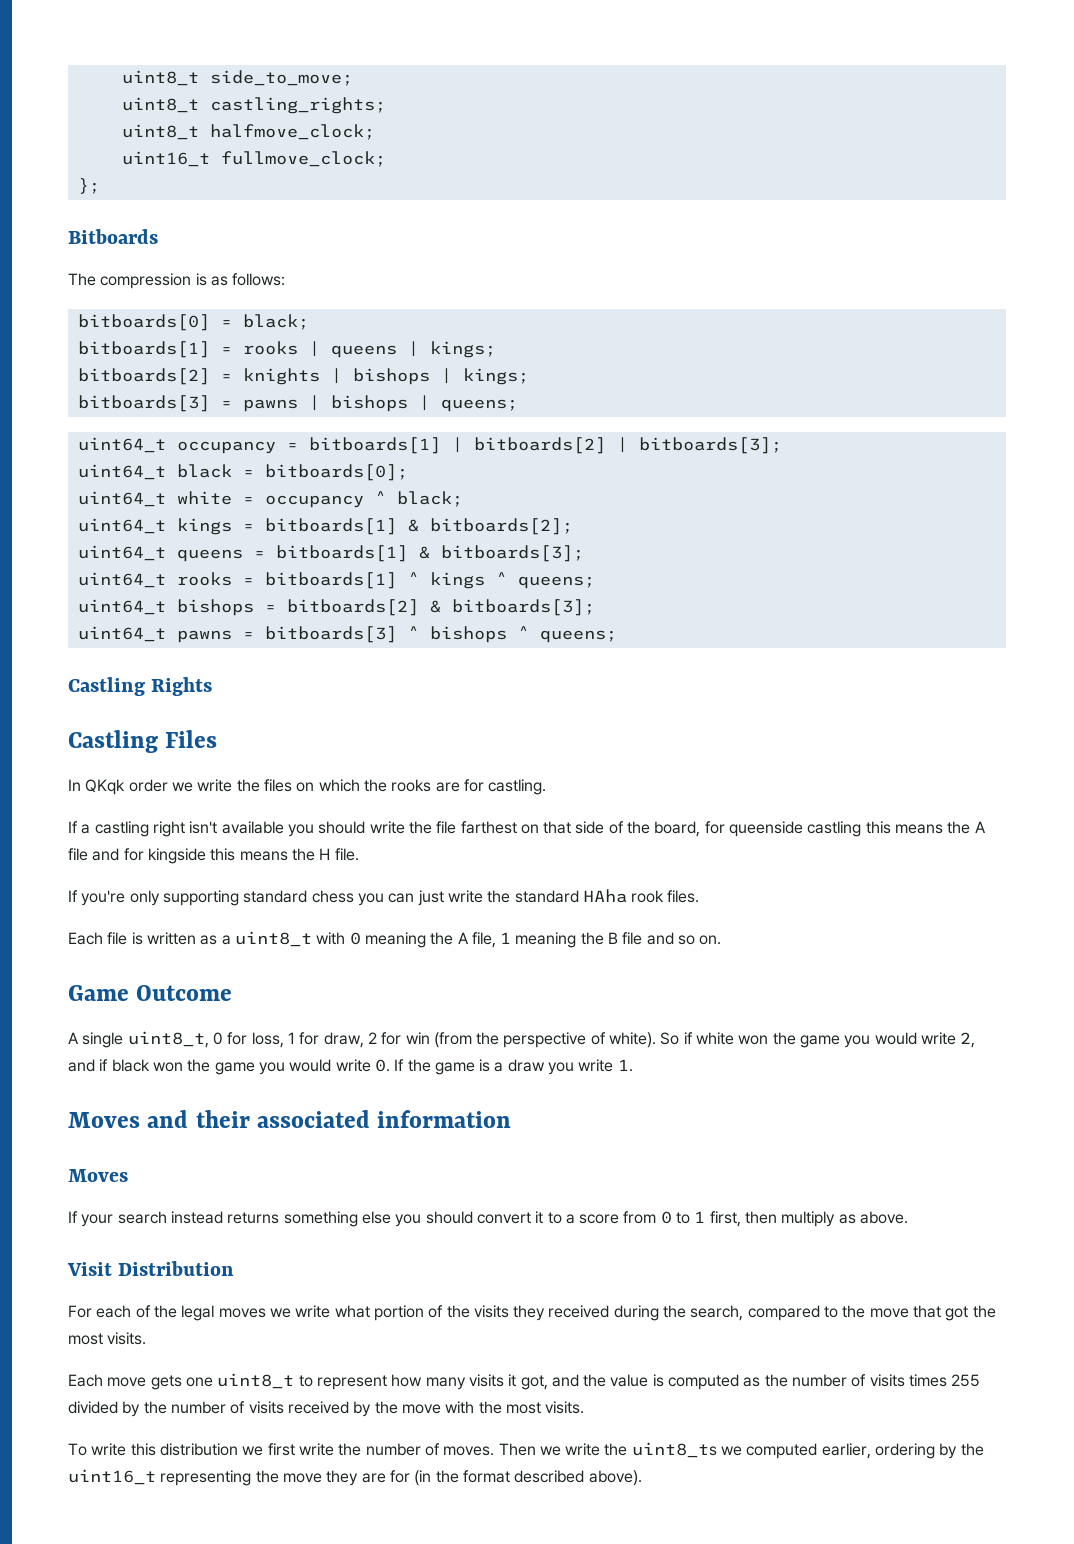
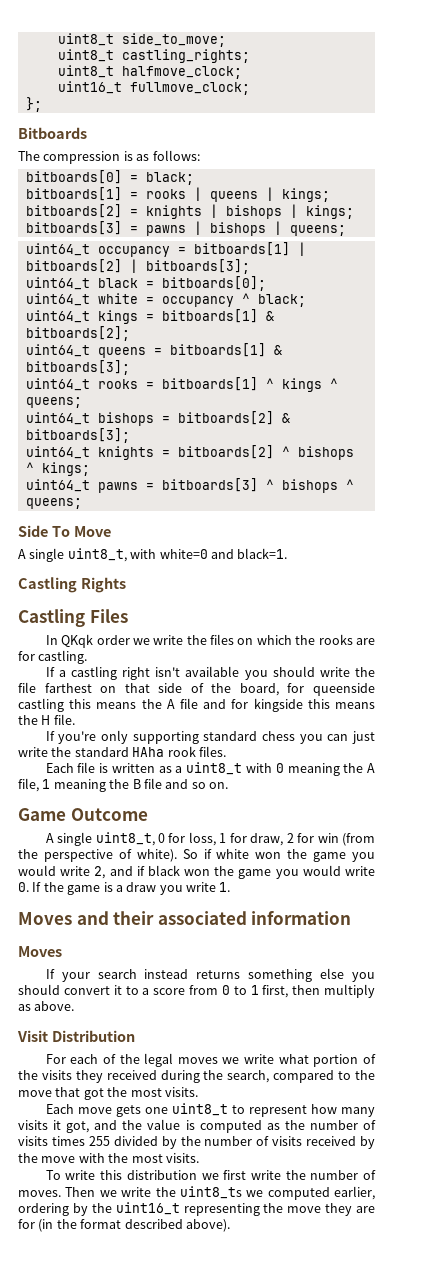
(595, 607) none -> [25,445,354,460] [25,462,90,476] // uint64_t knights = bitboards[2] ^ bishops ^ kings;
(617, 636) none -> [18,525,111,537] [18,548,288,562] // Side To Move // A single uint8_t, with white=0 and black=1.

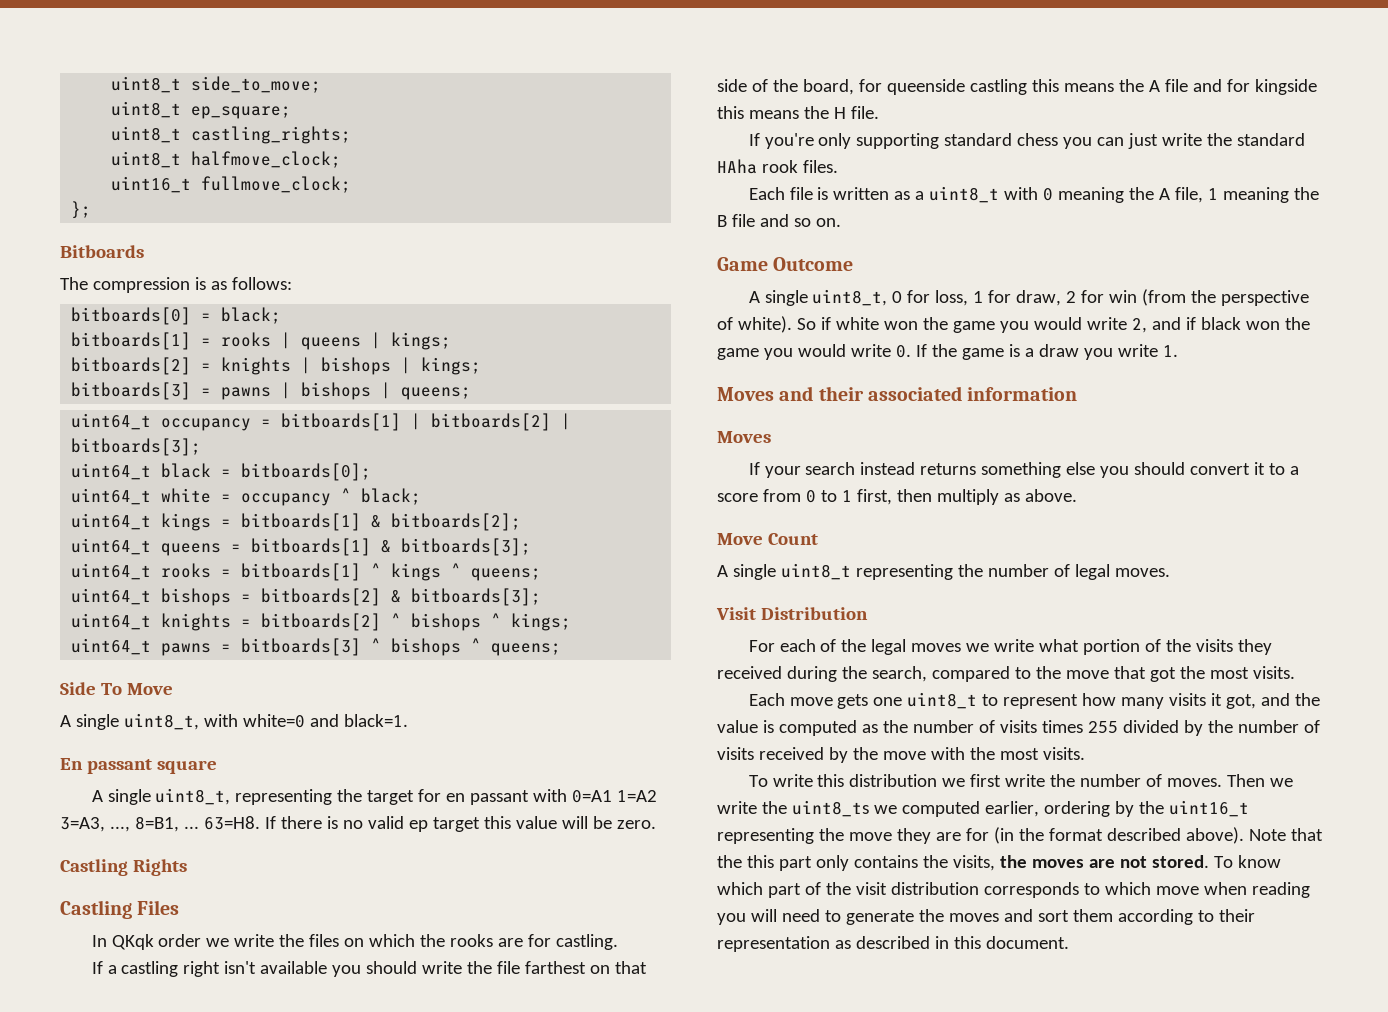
(226, 40) none -> [111,101,292,119] // uint8_t ep_square;
(288, 553) none -> [60,758,217,774] [91,788,658,805] [60,816,656,832] // En passant square // A single uint8_t, representing the target for en passant with 0=A1 1=A2 3=A3, ..., 8=B1, ... 63=H8. If there is no valid ep target this value will be zero.
(75, 1006) none -> [717,533,818,545] [717,563,1170,580] // Move Count // A single uint8_t representing the number of legal moves.
(230, 1225) none -> [1248,828,1323,841] [717,855,1281,871] [717,882,1310,898] [717,909,1255,925] [717,936,1069,952] Note that the this part only contains the visits, the moves are not stored. To know which part of the visit distribution corresponds to which move when reading you will need to generate the moves and sort them according to their representation as described in this document.

